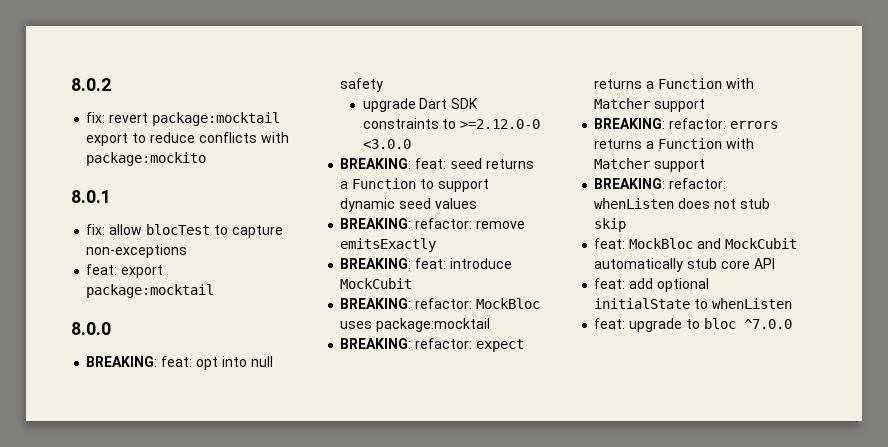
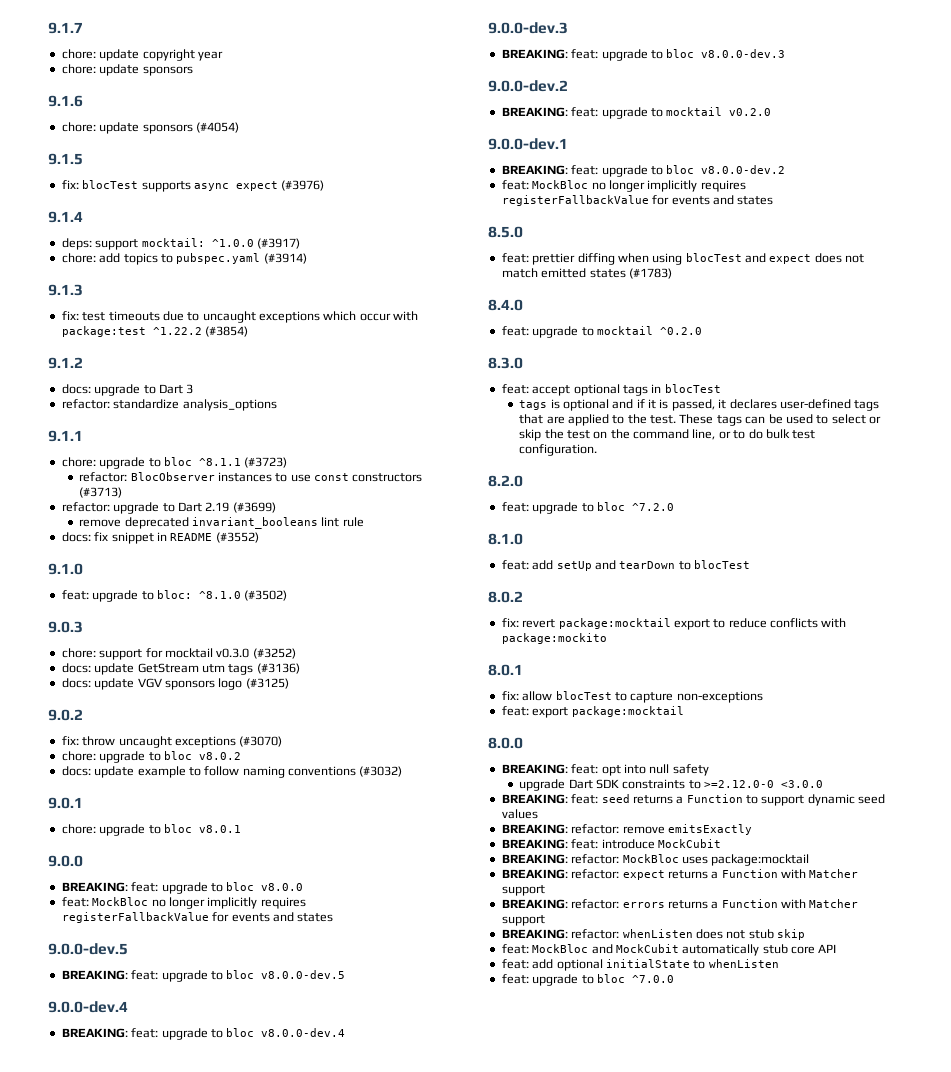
(71, 84) none -> [48,22,83,34] [61,49,223,61] [61,64,193,76] [48,95,83,107] [61,122,239,134] [48,153,83,165] [61,180,325,192] [48,211,83,223] [61,238,300,250] [61,253,307,265] [48,284,83,296] [61,311,419,323] [61,326,249,337] [48,357,83,369] [61,384,194,396] [61,399,277,411] [48,430,83,442] [61,457,288,469] [79,472,423,482] [79,487,123,498] [61,502,276,514] [79,517,364,529] [61,532,259,544] [48,563,83,575] [61,590,288,602] [48,621,83,633] [61,648,296,660] [61,663,300,675] [61,678,289,690] [48,709,83,721] [61,736,283,748] [61,751,241,763] [61,766,403,778] [48,797,83,809] [61,824,241,836] [48,855,83,867] [61,882,304,894] [61,897,306,909] [61,912,334,923] [48,943,128,955] [61,970,346,982] [48,1001,128,1013] [61,1028,346,1040] [488,22,568,34] [501,49,786,61] [488,80,568,92] [501,107,772,119] [488,138,568,150] [501,165,786,177] [501,180,746,192] [501,195,774,206] [488,226,523,238] [501,253,865,265] [501,268,672,279] [488,299,523,311] [501,326,702,338] [488,357,523,369] [501,384,721,396] [519,399,880,411] [519,414,882,426] [519,429,816,441] [519,444,598,456] [488,475,523,487] [501,502,674,514] [488,533,523,545] [501,560,750,571] 9.1.7 // chore: update copyright year // chore: update sponsors // 9.1.6 // chore: update sponsors (#4054) // 9.1.5 // fix: blocTest supports async expect (#3976) // 9.1.4 // deps: support mocktail: ^1.0.0 (#3917) // chore: add topics to pubspec.yaml (#3914) // 9.1.3 // fix: test timeouts due to uncaught exceptions which occur with package:test ^1.22.2 (#3854) // 9.1.2 // docs: upgrade to Dart 3 // refactor: standardize analysis_options // 9.1.1 // chore: upgrade to bloc ^8.1.1 (#3723) // refactor: BlocObserver instances to use const constructors (#3713) // refactor: upgrade to Dart 2.19 (#3699) // remove deprecated invariant_booleans lint rule // docs: fix snippet in README (#3552) // 9.1.0 // feat: upgrade to bloc: ^8.1.0 (#3502) // 9.0.3 // chore: support for mocktail v0.3.0 (#3252) // docs: update GetStream utm tags (#3136) // docs: update VGV sponsors logo (#3125) // 9.0.2 // fix: throw uncaught exceptions (#3070) // chore: upgrade to bloc v8.0.2 // docs: update example to follow naming conventions (#3032) // 9.0.1 // chore: upgrade to bloc v8.0.1 // 9.0.0 // BREAKING: feat: upgrade to bloc v8.0.0 // feat: MockBloc no longer implicitly requires registerFallbackValue for events and states // 9.0.0-dev.5 // BREAKING: feat: upgrade to bloc v8.0.0-dev.5 // 9.0.0-dev.4 // BREAKING: feat: upgrade to bloc v8.0.0-dev.4 // 9.0.0-dev.3 // BREAKING: feat: upgrade to bloc v8.0.0-dev.3 // 9.0.0-dev.2 // BREAKING: feat: upgrade to mocktail v0.2.0 // 9.0.0-dev.1 // BREAKING: feat: upgrade to bloc v8.0.0-dev.2 // feat: MockBloc no longer implicitly requires registerFallbackValue for events and states // 8.5.0 // feat: prettier diffing when using blocTest and expect does not match emitted states (#1783) // 8.4.0 // feat: upgrade to mocktail ^0.2.0 // 8.3.0 // feat: accept optional tags in blocTest // tags is optional and if it is passed, it declares user-defined tags that are applied to the test. These tags can be used to select or skip the test on the command line, or to do bulk test configuration. // 8.2.0 // feat: upgrade to bloc ^7.2.0 // 8.1.0 // feat: add setUp and tearDown to blocTest //

